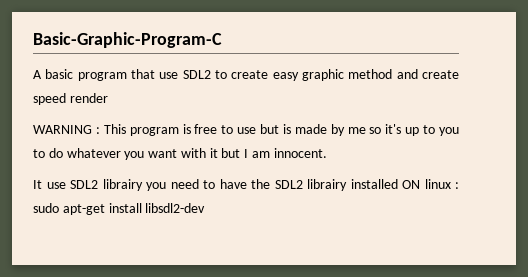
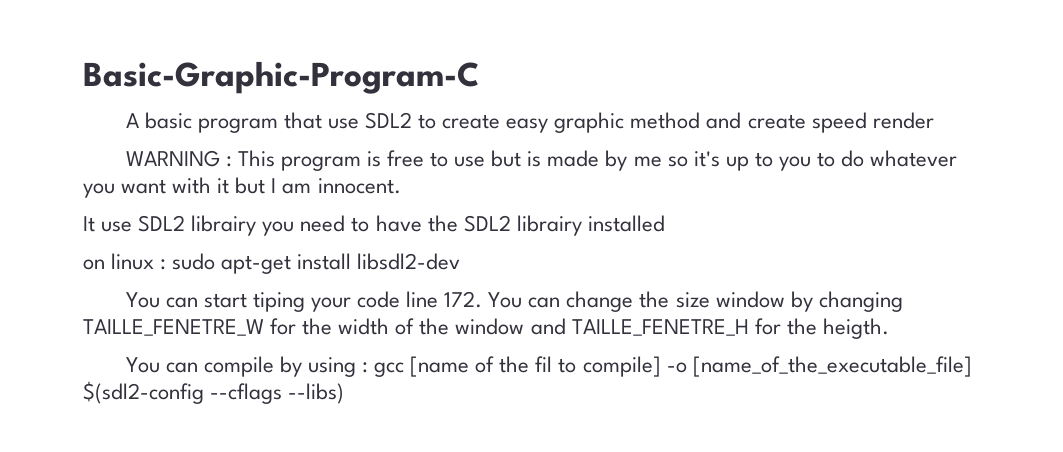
[402,180,420,189] ON -> [83,259,105,270] // on
(206, 208) none -> [125,291,903,312] [83,318,889,339] [125,356,972,377] [83,381,345,404] // You can start tiping your code line 172. You can change the size window by changing TAILLE_FENETRE_W for the width of the window and TAILLE_FENETRE_H for the heigth. // You can compile by using : gcc [name of the fil to compile] -o [name_of_the_executable_file] $(sdl2-config --cflags --libs)

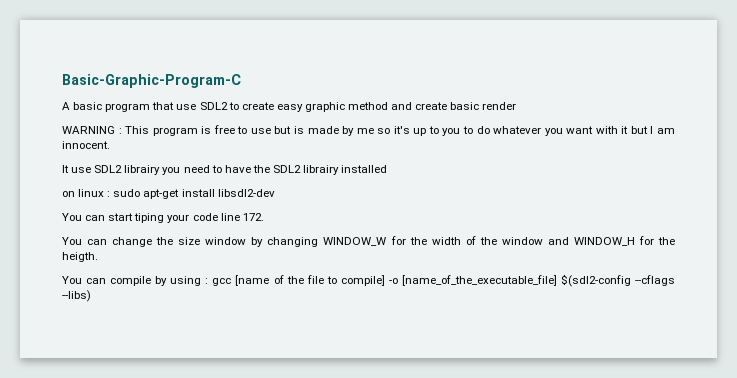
[811,112,867,133] speed -> [450,102,480,110] basic
(483, 299) none -> (264, 217) //
[83,319,264,336] TAILLE_FENETRE_W -> [323,237,387,246] WINDOW_W
[571,319,749,336] TAILLE_FENETRE_H -> [573,237,635,246] WINDOW_H
[535,356,553,372] fil -> [306,275,324,284] file

